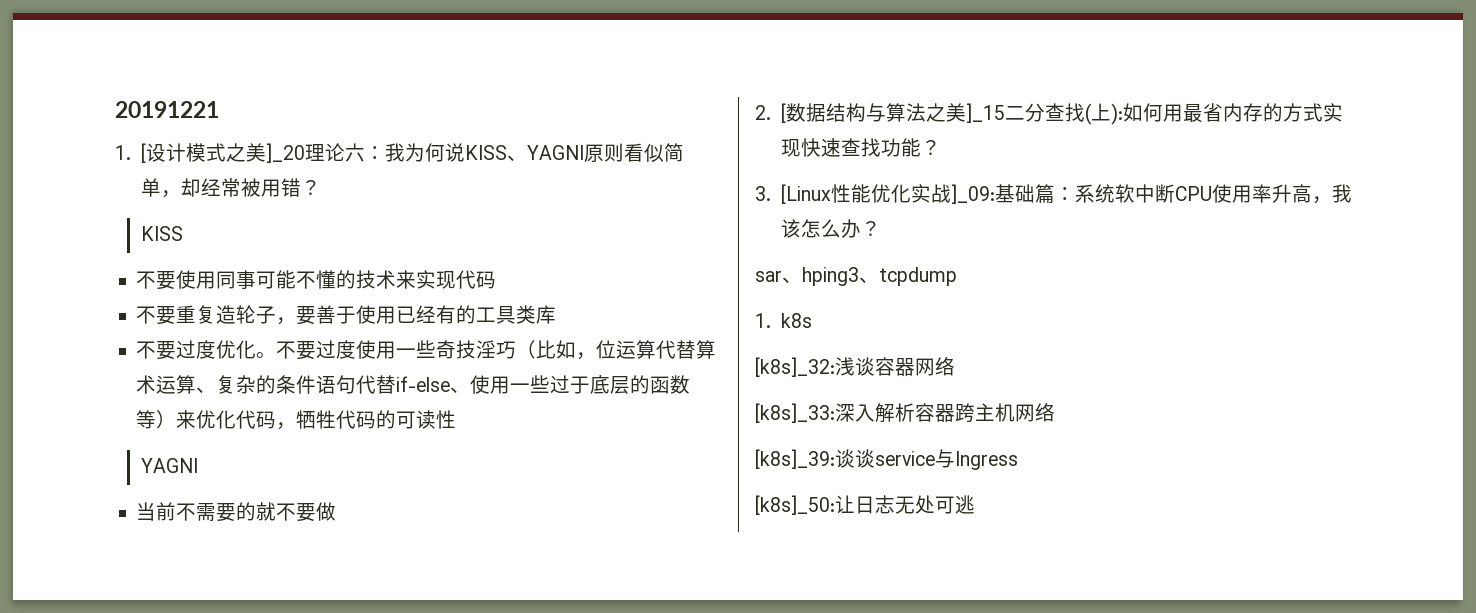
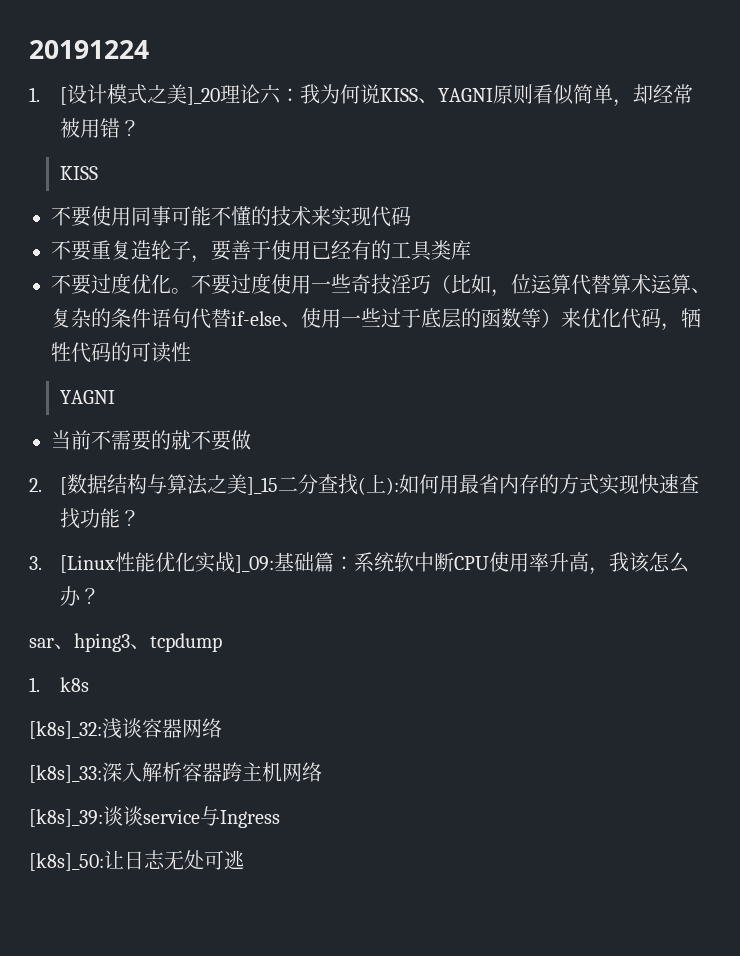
[115,101,219,118] 20191221 -> [29,40,149,59] 20191224

